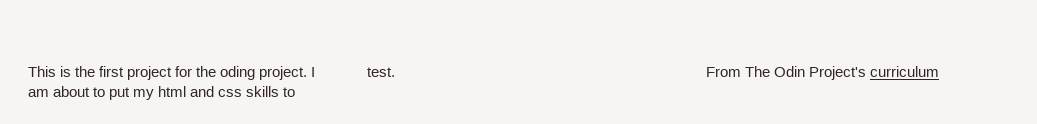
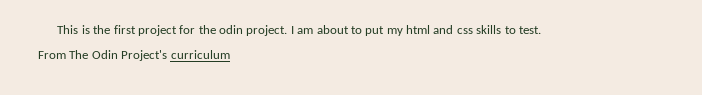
[220,66,256,80] oding -> [219,25,244,34] odin

